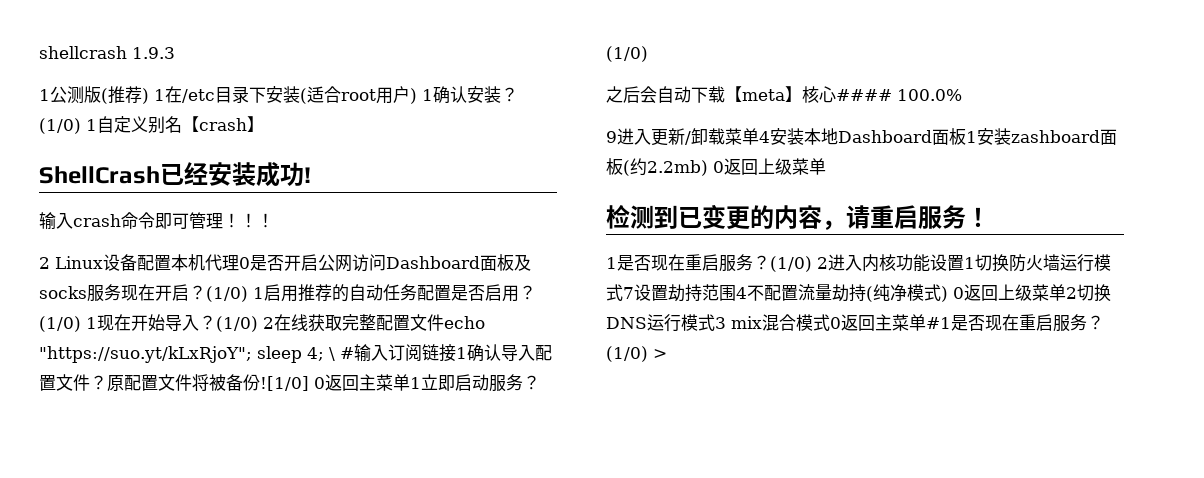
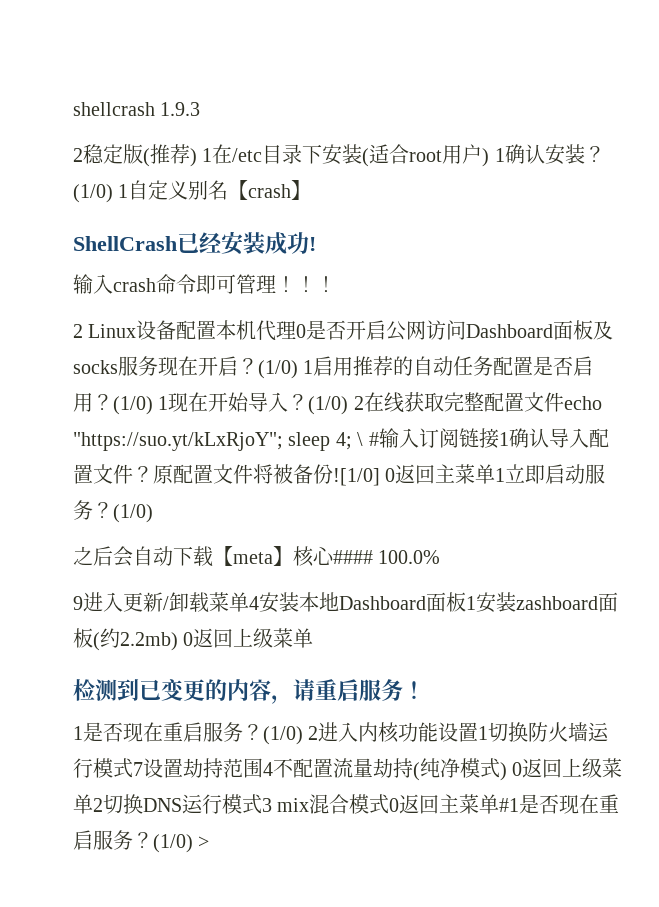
[39,86,84,104] 1公测 -> [73,144,123,164] 2稳定

